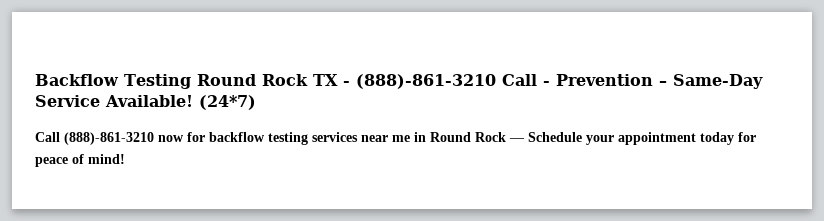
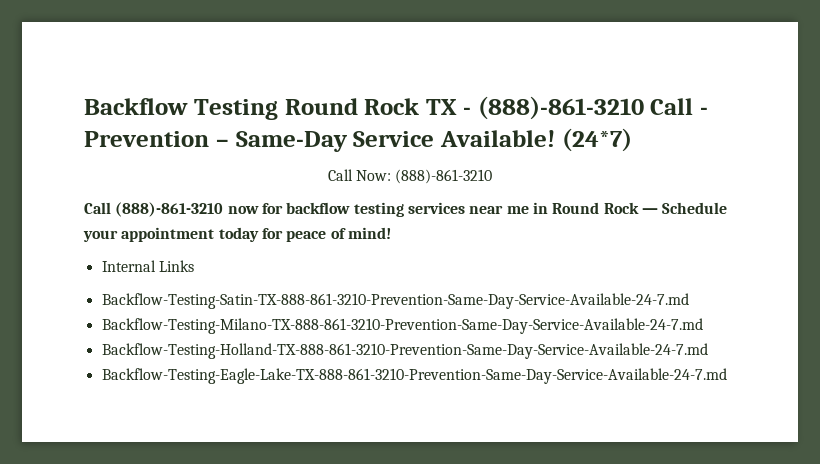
(256, 102) none -> [327,169,493,184] // Call Now: (888)-861-3210
(125, 159) none -> [101,260,194,272] [101,293,689,309] [101,318,703,334] [101,343,708,359] [101,368,727,384] // Internal Links // Backflow-Testing-Satin-TX-888-861-3210-Prevention-Same-Day-Service-Available-24-7.md // Backflow-Testing-Milano-TX-888-861-3210-Prevention-Same-Day-Service-Available-24-7.md // Backflow-Testing-Holland-TX-888-861-3210-Prevention-Same-Day-Service-Available-24-7.md // Backflow-Testing-Eagle-Lake-TX-888-861-3210-Prevention-Same-Day-Service-Available-24-7.md

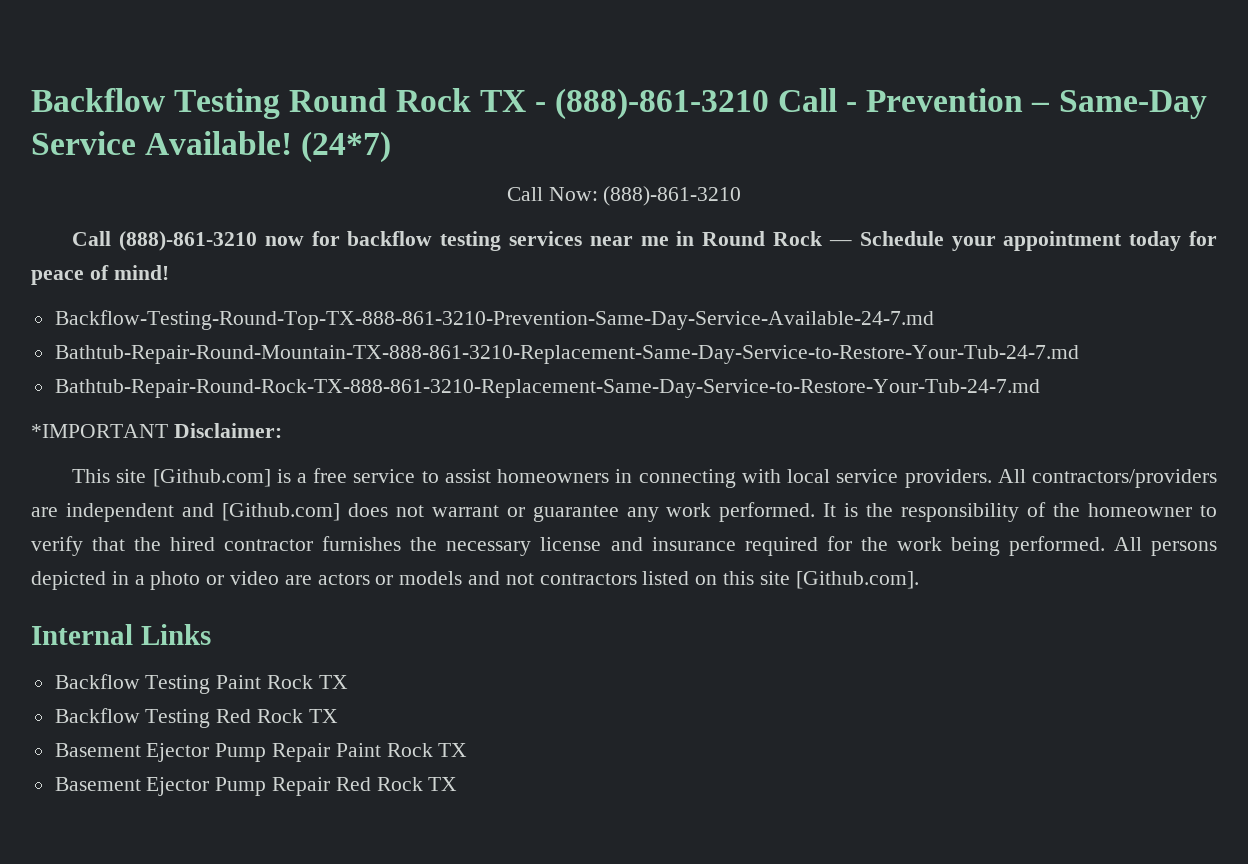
[101,260,194,272] [101,293,689,309] [101,318,703,334] [101,343,708,359] [101,368,727,384] Internal Links // Backflow-Testing-Satin-TX-888-861-3210-Prevention-Same-Day-Service-Available-24-7.md // Backflow-Testing-Milano-TX-888-861-3210-Prevention-Same-Day-Service-Available-24-7.md // Backflow-Testing-Holland-TX-888-861-3210-Prevention-Same-Day-Service-Available-24-7.md // Backflow-Testing-Eagle-Lake-TX-888-861-3210-Prevention-Same-Day-Service-Available-24-7.md -> [54,310,934,330] [54,345,1079,364] [54,379,1040,398] [31,423,282,438] [72,468,1217,488] [31,502,1217,522] [31,536,1217,556] [31,571,919,590] [31,624,211,645] [54,674,348,694] [54,708,338,728] [54,743,468,762] [54,777,458,796] Backflow-Testing-Round-Top-TX-888-861-3210-Prevention-Same-Day-Service-Available-24-7.md // Bathtub-Repair-Round-Mountain-TX-888-861-3210-Replacement-Same-Day-Service-to-Restore-Your-Tub-24-7.md // Bathtub-Repair-Round-Rock-TX-888-861-3210-Replacement-Same-Day-Service-to-Restore-Your-Tub-24-7.md // *IMPORTANT Disclaimer: // This site [Github.com] is a free service to assist homeowners in connecting with local service providers. All contractors/providers are independent and [Github.com] does not warrant or guarantee any work performed. It is the responsibility of the homeowner to verify that the hired contractor furnishes the necessary license and insurance required for the work being performed. All persons depicted in a photo or video are actors or models and not contractors listed on this site [Github.com]. // Internal Links // Backflow Testing Paint Rock TX // Backflow Testing Red Rock TX // Basement Ejector Pump Repair Paint Rock TX // Basement Ejector Pump Repair Red Rock TX

